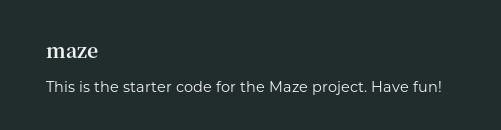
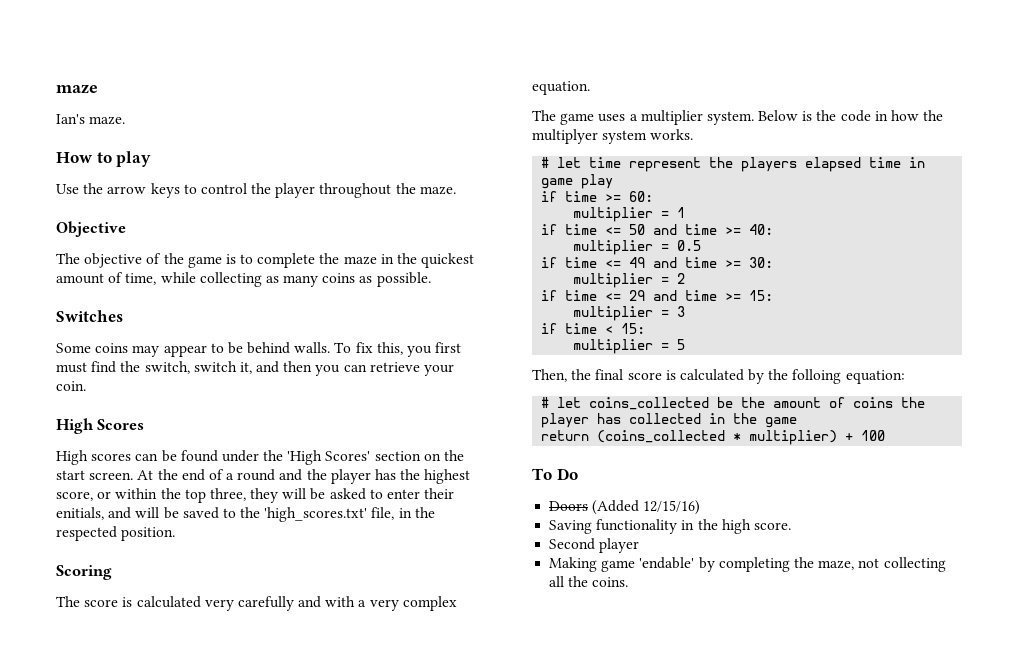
[46,81,442,95] This is the starter code for the Maze project. Have fun! -> [56,114,126,125] [56,151,152,167] [56,183,456,198] [56,221,126,237] [56,253,475,268] [56,272,431,287] [56,310,123,322] [56,342,462,357] [56,361,455,376] [56,381,86,391] [56,418,145,434] [56,450,465,465] [56,469,471,484] [56,488,455,503] [56,507,435,522] [56,526,176,541] [56,565,112,580] [56,596,457,611] [532,81,590,95] [532,110,944,125] [532,129,694,144] [541,157,926,172] [541,174,614,189] [541,191,654,202] [573,207,686,222] [541,224,774,235] [573,240,702,255] [541,257,774,268] [573,273,686,288] [541,290,774,301] [573,306,686,321] [541,323,646,334] [573,339,686,354] [532,369,905,384] [541,397,926,410] [541,413,798,428] [541,430,886,445] [532,468,578,480] [549,500,701,515] [549,519,791,534] [549,538,640,553] [549,557,946,572] [549,576,629,587] Ian's maze. // How to play // Use the arrow keys to control the player throughout the maze. // Objective // The objective of the game is to complete the maze in the quickest amount of time, while collecting as many coins as possible. // Switches // Some coins may appear to be behind walls. To fix this, you first must find the switch, switch it, and then you can retrieve your coin. // High Scores // High scores can be found under the 'High Scores' section on the start screen. At the end of a round and the player has the highest score, or within the top three, they will be asked to enter their enitials, and will be saved to the 'high_scores.txt' file, in the respected position. // Scoring // The score is calculated very carefully and with a very complex equation. // The game uses a multiplier system. Below is the code in how the multiplyer system works. // # let time represent the players elapsed time in game play // if time >= 60: // multiplier = 1 // if time <= 50 and time >= 40: // multiplier = 0.5 // if time <= 49 and time >= 30: // multiplier = 2 // if time <= 29 and time >= 15: // multiplier = 3 // if time < 15: // multiplier = 5 // Then, the final score is calculated by the folloing equation: // # let coins_collected be the amount of coins the player has collected in the game // return (coins_collected * multiplier) + 100 // To Do // Doors (Added 12/15/16) // Saving functionality in the high score. // Second player // Making game 'endable' by completing the maze, not collecting all the coins.

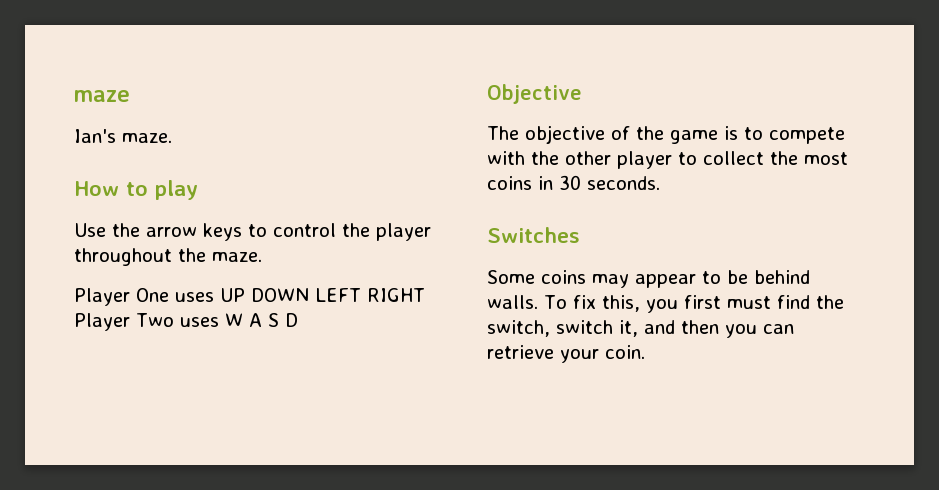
(456, 190) none -> [74,288,425,306] [74,313,298,331] // Player One uses UP DOWN LEFT RIGHT Player Two uses W A S D
[257,253,475,268] [56,272,431,287] complete the maze in the quickest amount of time, while collecting as many coins as possible. -> [769,127,845,144] [487,151,848,169] [487,175,660,190] compete with the other player to collect the most coins in 30 seconds.
[56,418,145,434] [56,450,465,465] [56,469,471,484] [56,488,455,503] [56,507,435,522] [56,526,176,541] [56,565,112,580] [56,596,457,611] [532,81,590,95] [532,110,944,125] [532,129,694,144] [541,157,926,172] [541,174,614,189] [541,191,654,202] [573,207,686,222] [541,224,774,235] [573,240,702,255] [541,257,774,268] [573,273,686,288] [541,290,774,301] [573,306,686,321] [541,323,646,334] [573,339,686,354] [532,369,905,384] [541,397,926,410] [541,413,798,428] [541,430,886,445] [532,468,578,480] [549,500,701,515] [549,519,791,534] [549,538,640,553] [549,557,946,572] [549,576,629,587] // High Scores // High scores can be found under the 'High Scores' section on the start screen. At the end of a round and the player has the highest score, or within the top three, they will be asked to enter their enitials, and will be saved to the 'high_scores.txt' file, in the respected position. // Scoring // The score is calculated very carefully and with a very complex equation. // The game uses a multiplier system. Below is the code in how the multiplyer system works. // # let time represent the players elapsed time in game play // if time >= 60: // multiplier = 1 // if time <= 50 and time >= 40: // multiplier = 0.5 // if time <= 49 and time >= 30: // multiplier = 2 // if time <= 29 and time >= 15: // multiplier = 3 // if time < 15: // multiplier = 5 // Then, the final score is calculated by the folloing equation: // # let coins_collected be the amount of coins the player has collected in the game // return (coins_collected * multiplier) + 100 // To Do // Doors (Added 12/15/16) // Saving functionality in the high score. // Second player // Making game 'endable' by completing the maze, not collecting all the coins. -> (645, 352) none

